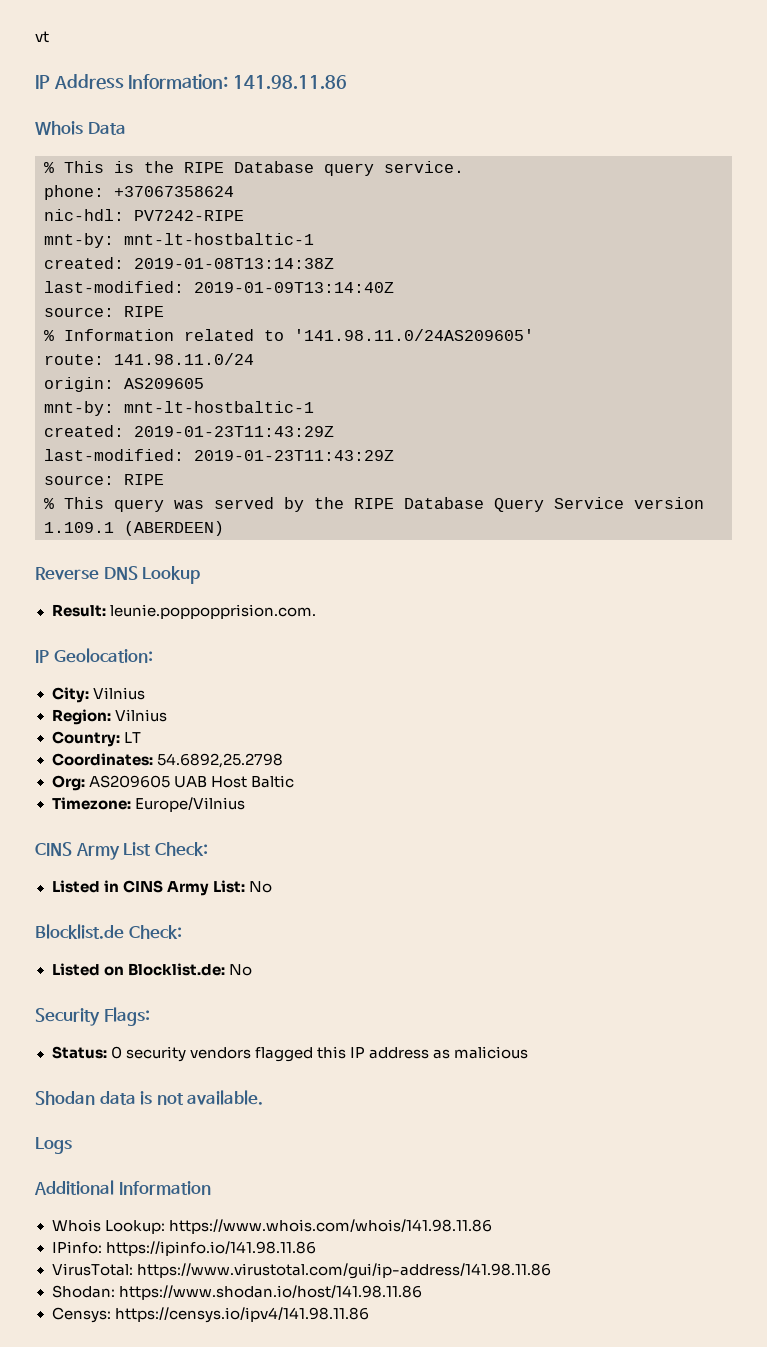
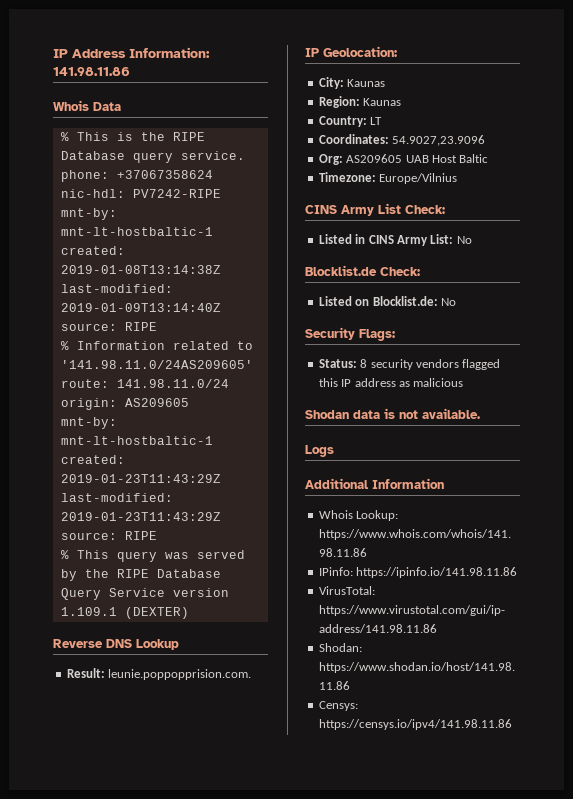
[35,31,49,43] vt // -> (53, 53) none
[124,521,224,536] (ABERDEEN) -> [124,607,189,619] (DEXTER)
[92,687,145,700] Vilnius -> [347,79,386,87] Kaunas
[114,709,167,722] Vilnius -> [363,98,402,106] Kaunas
[156,753,283,768] 54.6892,25.2798 -> [392,135,486,146] 54.9027,23.9096
[110,1046,122,1059] 0 -> [360,359,368,368] 8

